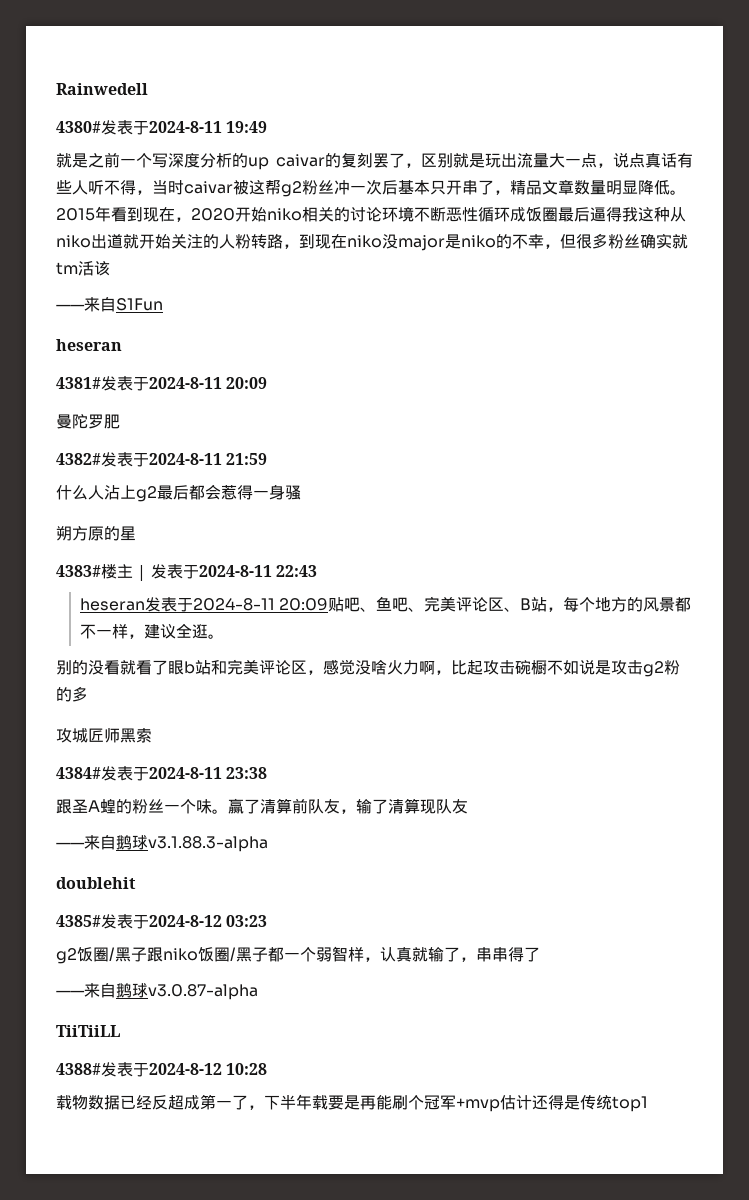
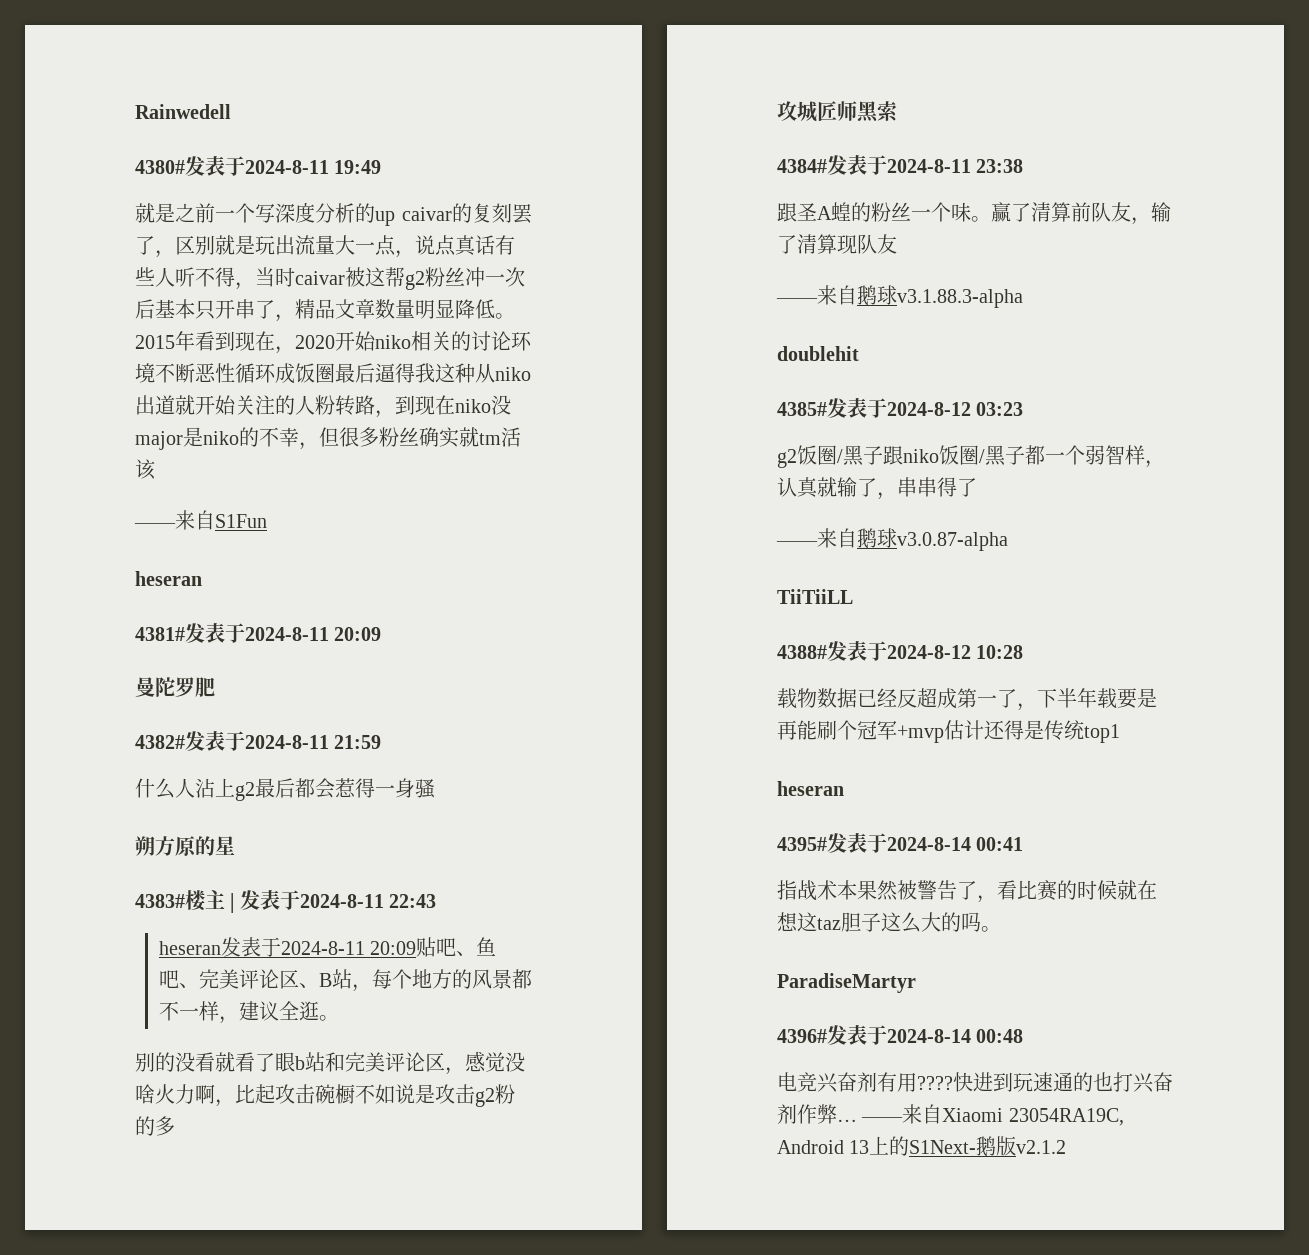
(648, 1104) none -> [777,781,844,796] [777,833,1024,853] [777,880,1157,903] [777,912,1001,933] [777,973,916,993] [777,1025,1024,1045] [777,1072,1173,1093] [777,1104,1124,1126] [777,1136,1067,1157] // heseran // 4395#发表于2024-8-14 00:41 // 指战术本果然被警告了，看比赛的时候就在想这taz胆子这么大的吗。 // ParadiseMartyr // 4396#发表于2024-8-14 00:48 // 电竞兴奋剂有用????快进到玩速通的也打兴奋剂作弊… ——来自Xiaomi 23054RA19C, Android 13上的S1Next-鹅版v2.1.2

